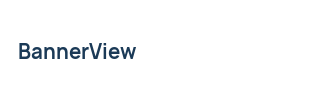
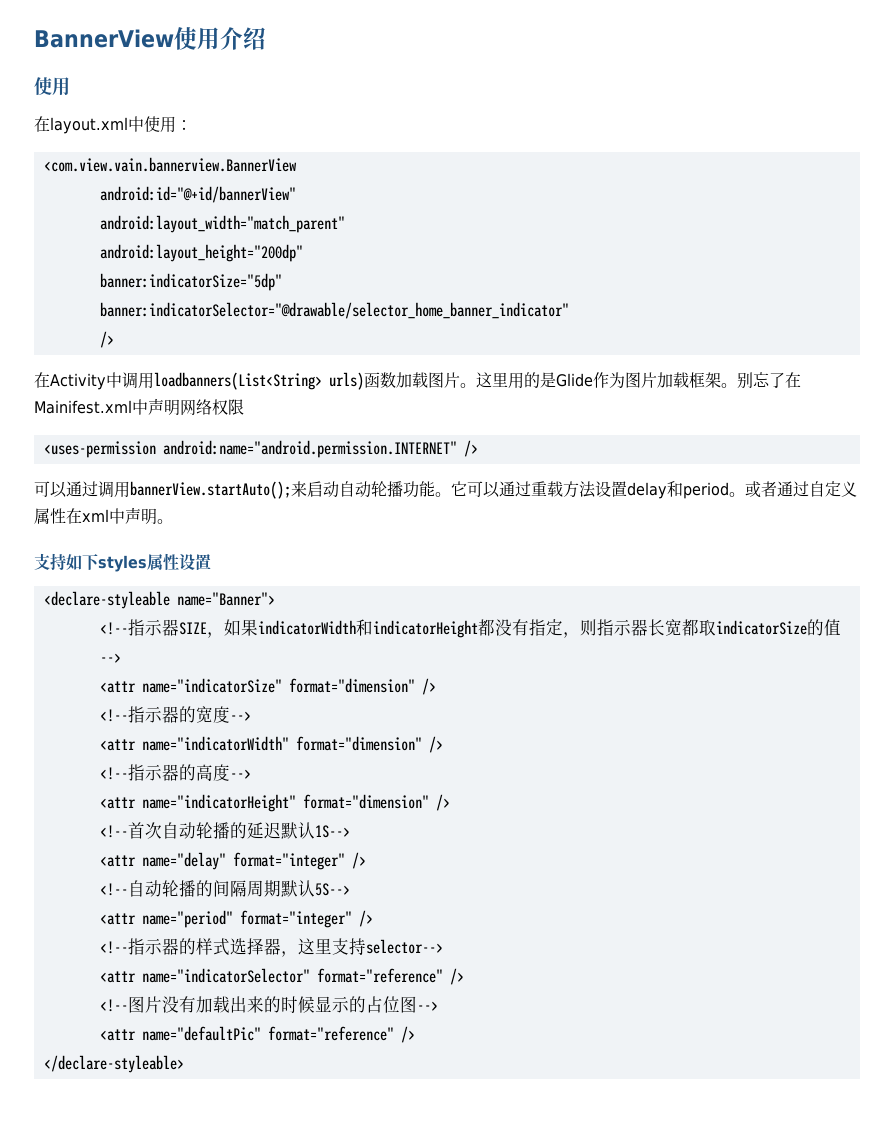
(137, 51) none -> [174,27,266,50] [34,77,70,96] [34,116,192,134] [43,157,297,172] [99,186,296,203] [99,215,345,233] [99,244,303,262] [99,273,282,291] [99,302,569,319] [99,331,114,348] [34,372,801,390] [34,398,244,416] [43,440,478,458] [34,481,857,499] [34,507,173,525] [34,553,211,572] [43,591,275,609] [99,619,841,638] [99,653,121,663] [99,678,436,695] [99,706,251,723] [99,736,443,753] [99,764,251,781] [99,794,450,812] [99,822,350,839] [99,852,366,870] [99,880,350,897] [99,910,373,928] [99,938,443,957] [99,968,464,985] [99,996,438,1013] [99,1026,415,1043] [43,1055,184,1073] 使用介绍 // 使用 // 在layout.xml中使用： // <com.view.vain.bannerview.BannerView // android:id="@+id/bannerView" // android:layout_width="match_parent" // android:layout_height="200dp" // banner:indicatorSize="5dp" // banner:indicatorSelector="@drawable/selector_home_banner_indicator" // /> // 在Activity中调用loadbanners(List<String> urls)函数加载图片。这里用的是Glide作为图片加载框架。别忘了在Mainifest.xml中声明网络权限 // <uses-permission android:name="android.permission.INTERNET" /> // 可以通过调用bannerView.startAuto();来启动自动轮播功能。它可以通过重载方法设置delay和period。或者通过自定义属性在xml中声明。 // 支持如下styles属性设置 // <declare-styleable name="Banner"> // <!--指示器SIZE，如果indicatorWidth和indicatorHeight都没有指定，则指示器长宽都取indicatorSize的值--> // <attr name="indicatorSize" format="dimension" /> // <!--指示器的宽度--> // <attr name="indicatorWidth" format="dimension" /> // <!--指示器的高度--> // <attr name="indicatorHeight" format="dimension" /> // <!--首次自动轮播的延迟默认1S--> // <attr name="delay" format="integer" /> // <!--自动轮播的间隔周期默认5S--> // <attr name="period" format="integer" /> // <!--指示器的样式选择器，这里支持selector--> // <attr name="indicatorSelector" format="reference" /> // <!--图片没有加载出来的时候显示的占位图--> // <attr name="defaultPic" format="reference" /> // </declare-styleable>

